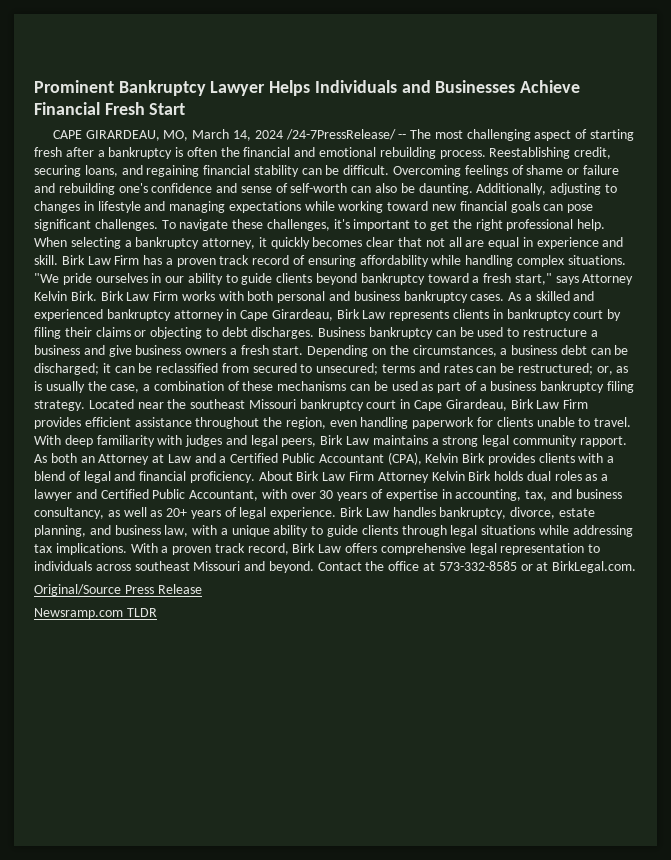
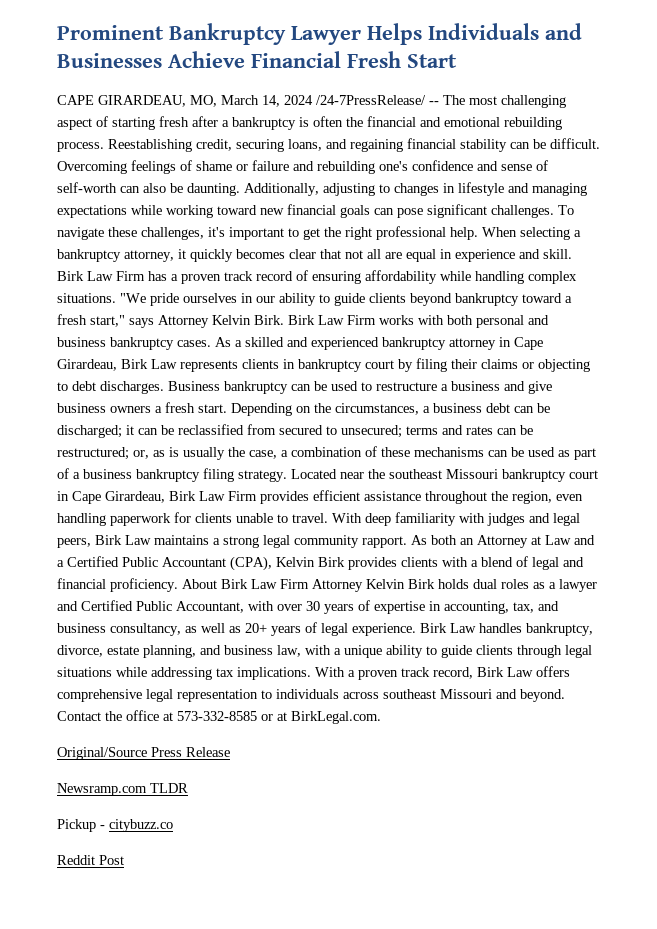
(157, 612) none -> [57,819,173,832] [57,855,124,865] // Pickup - citybuzz.co // Reddit Post

